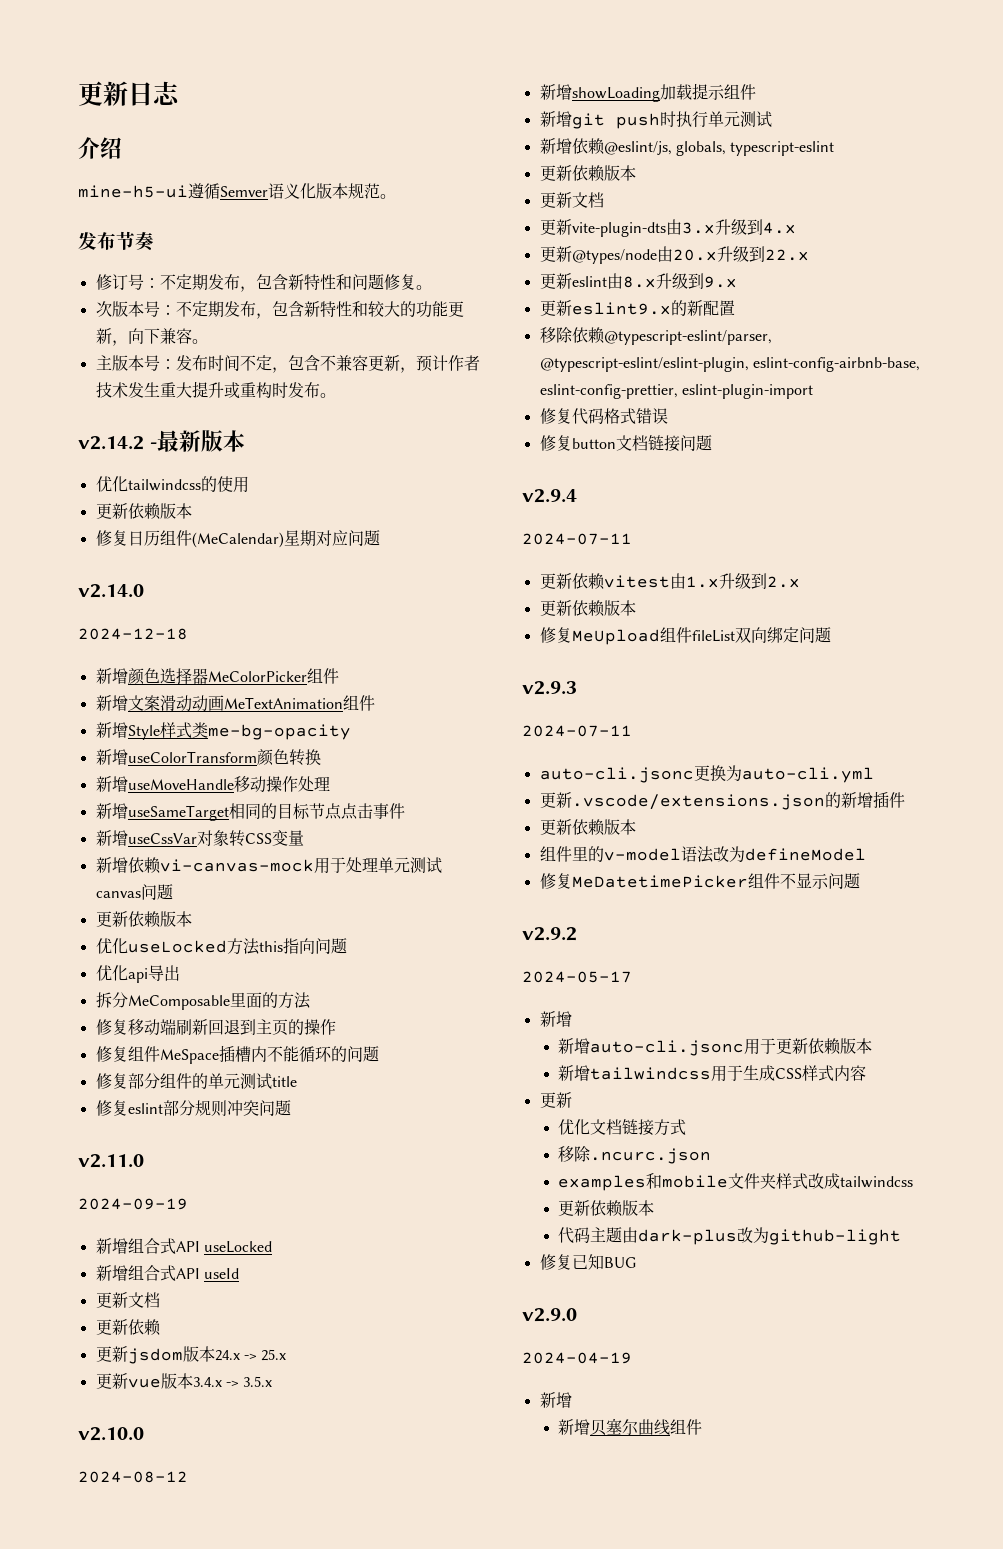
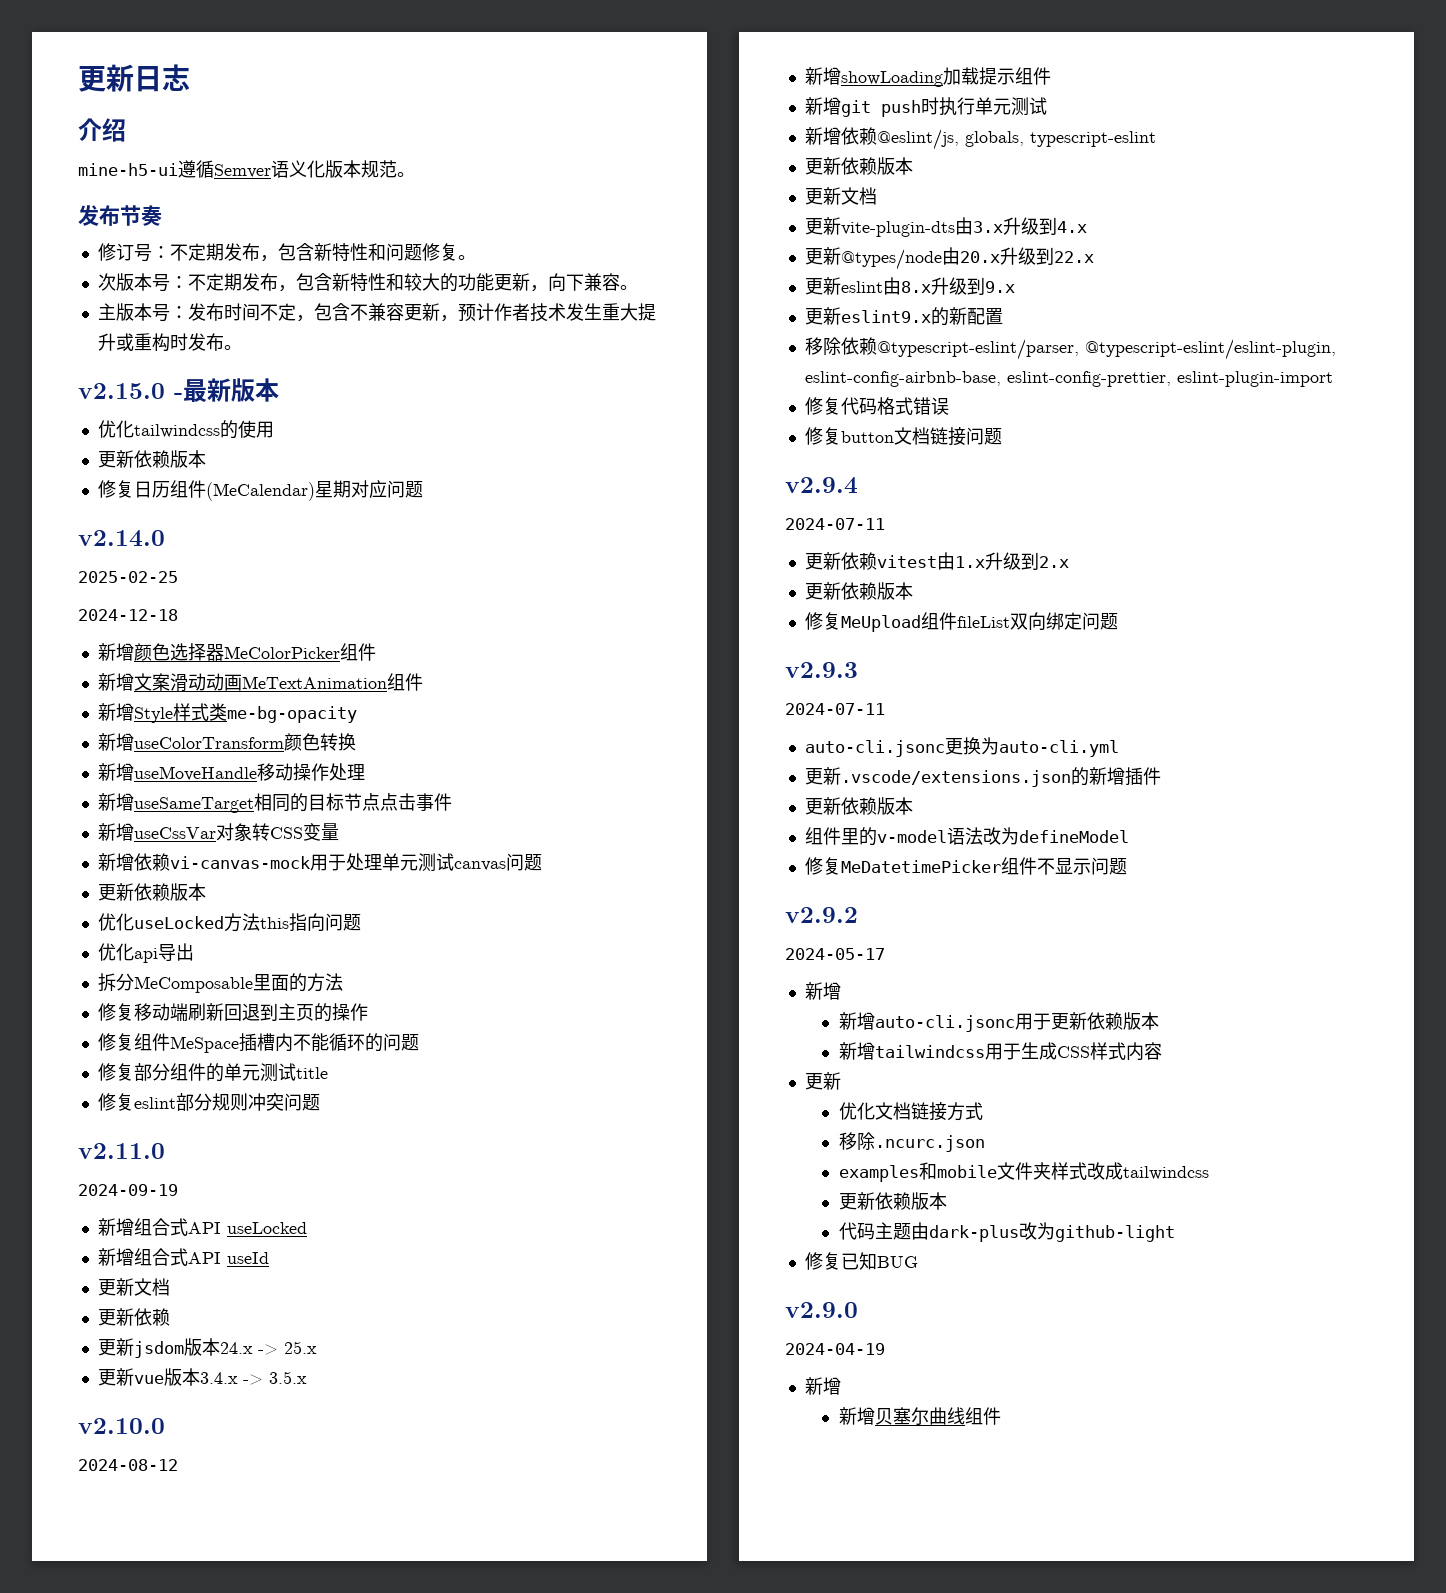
[78,436,144,450] v2.14.2 -> [78,383,165,399] v2.15.0
(144, 591) none -> [78,571,178,583] // 2025-02-25

